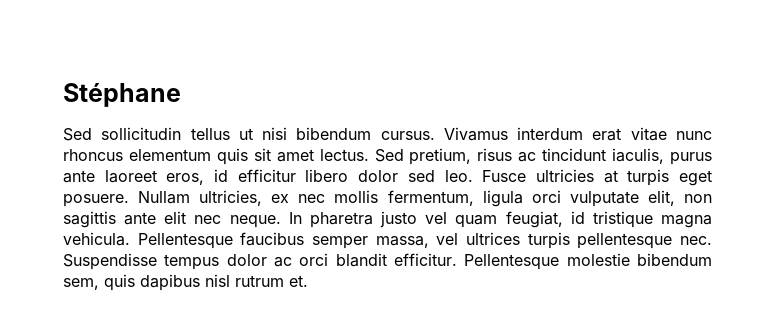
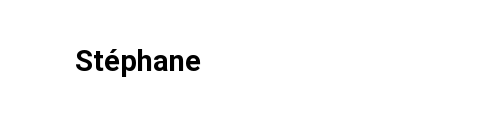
[63,127,712,141] [63,148,712,165] [63,169,713,186] [63,190,712,207] [63,211,712,228] [63,232,712,249] [63,253,712,270] [63,274,308,291] // Sed sollicitudin tellus ut nisi bibendum cursus. Vivamus interdum erat vitae nunc rhoncus elementum quis sit amet lectus. Sed pretium, risus ac tincidunt iaculis, purus ante laoreet eros, id efficitur libero dolor sed leo. Fusce ultricies at turpis eget posuere. Nullam ultricies, ex nec mollis fermentum, ligula orci vulputate elit, non sagittis ante elit nec neque. In pharetra justo vel quam feugiat, id tristique magna vehicula. Pellentesque faucibus semper massa, vel ultrices turpis pellentesque nec. Suspendisse tempus dolor ac orci blandit efficitur. Pellentesque molestie bibendum sem, quis dapibus nisl rutrum et. -> (201, 63) none

